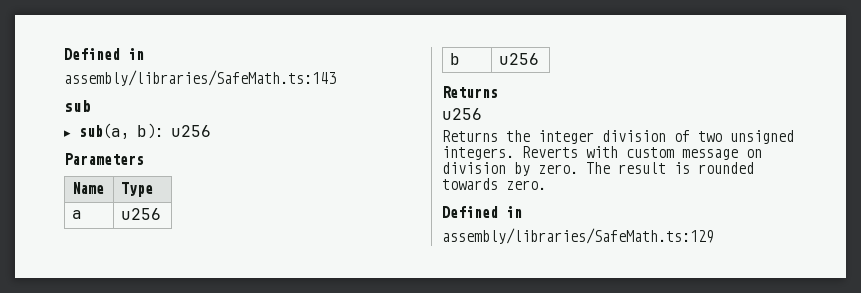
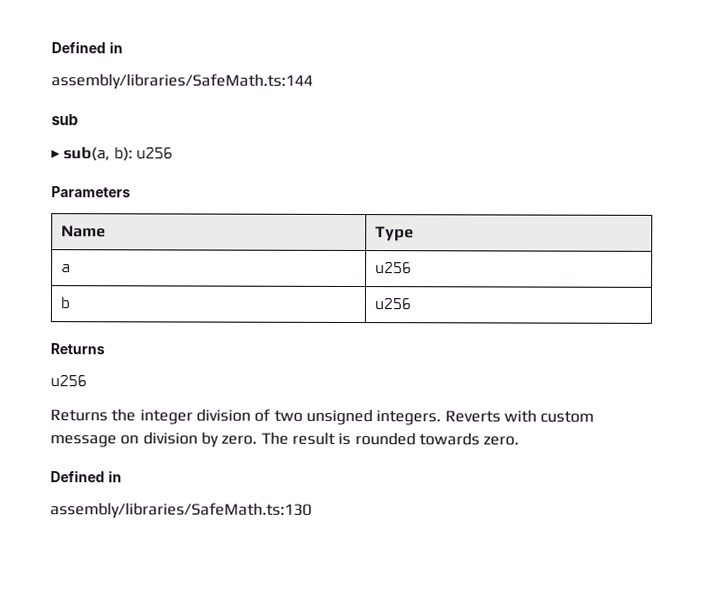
[64,48,144,60] [64,70,336,86] Defined in // assembly/libraries/SafeMath.ts:143 -> [51,41,123,54] [51,73,313,90] Defined in // assembly/libraries/SafeMath.ts:144
[442,228,714,244] assembly/libraries/SafeMath.ts:129 -> [50,502,312,519] assembly/libraries/SafeMath.ts:130

